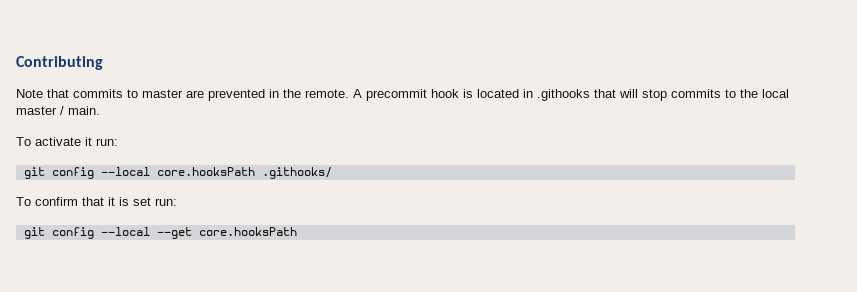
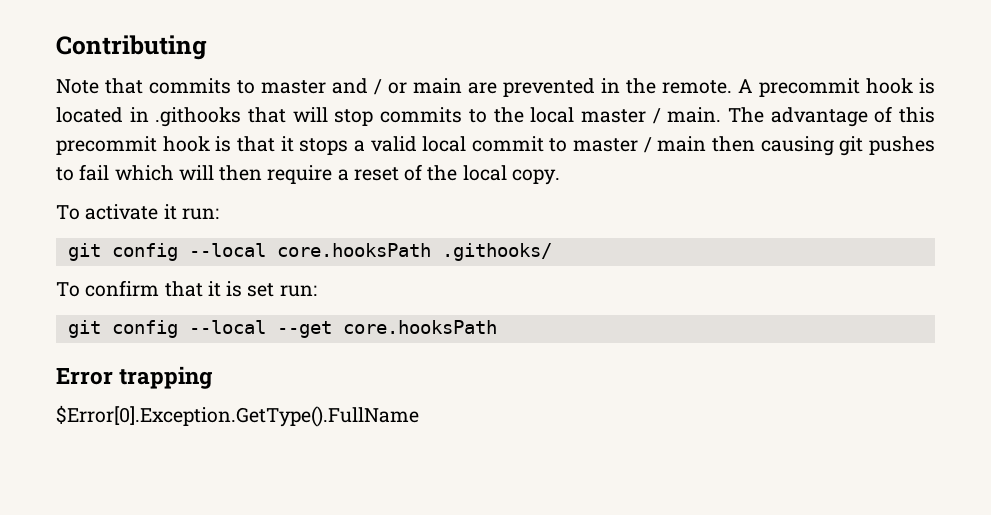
(183, 93) none -> [332,78,462,95] and / or main
(100, 110) none -> [727,106,935,127] [56,136,935,156] [56,164,560,185] The advantage of this precommit hook is that it stops a valid local commit to master / main then causing git pushes to fail which will then require a reset of the local copy.
(297, 231) none -> [56,366,214,389] [56,405,419,427] // Error trapping // $Error[0].Exception.GetType().FullName

